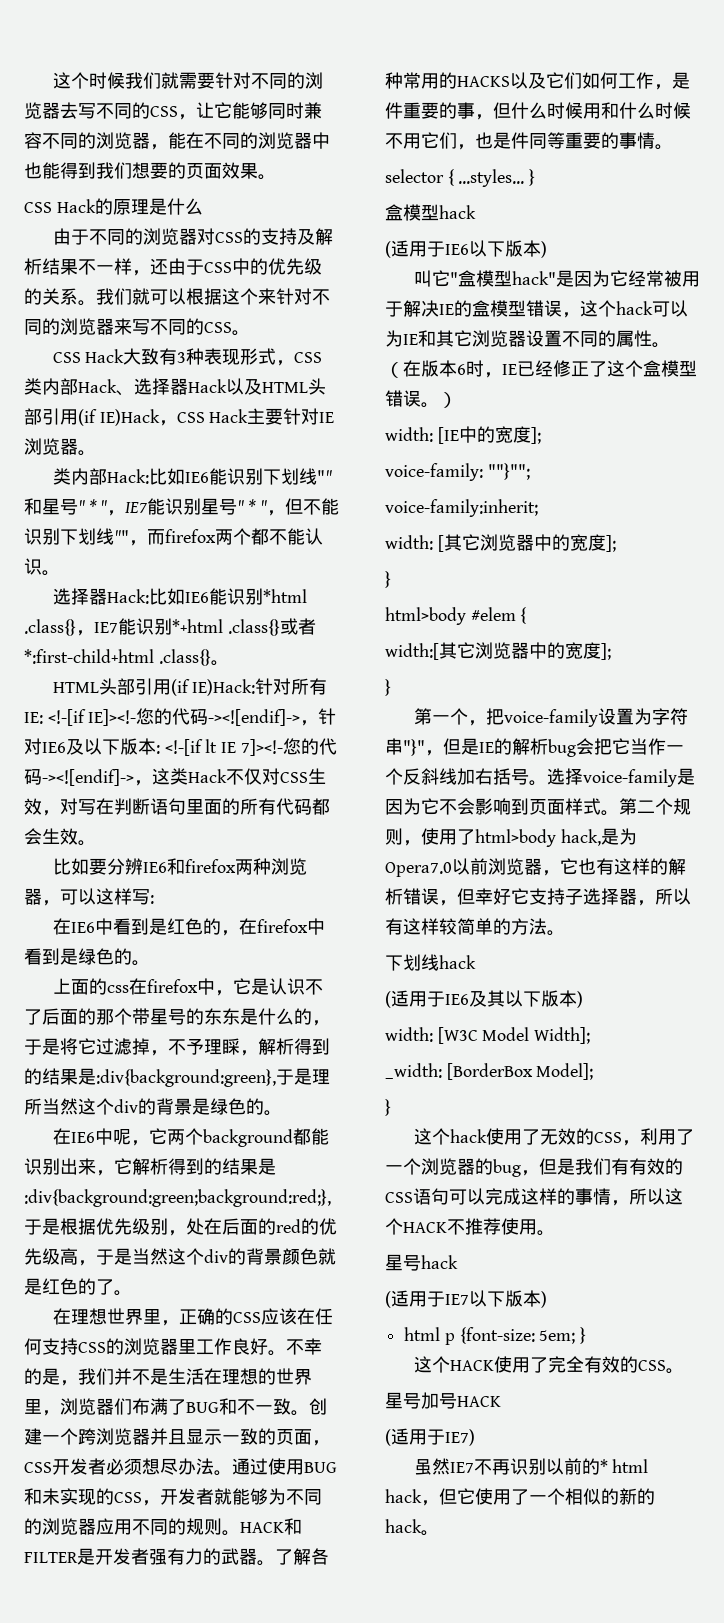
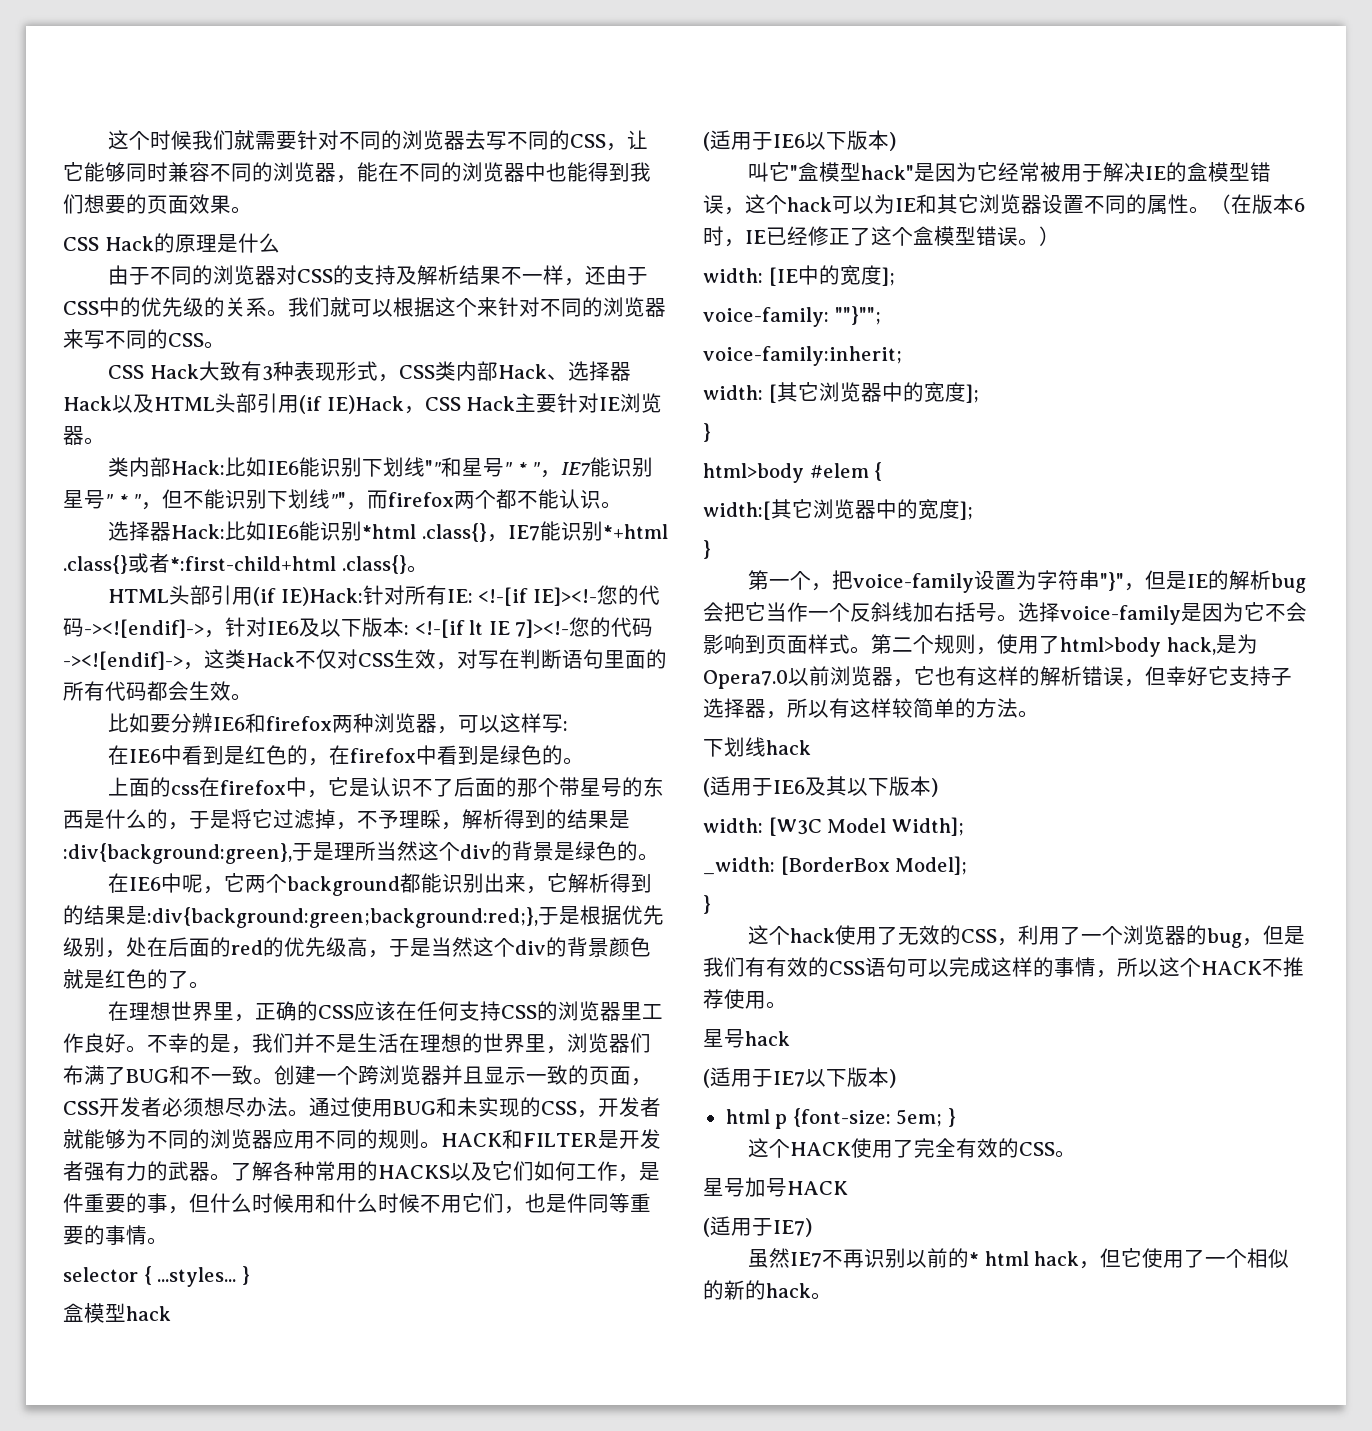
[222,1008,240,1025] 东 -> [63,810,84,829] 西

